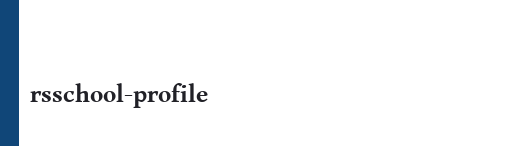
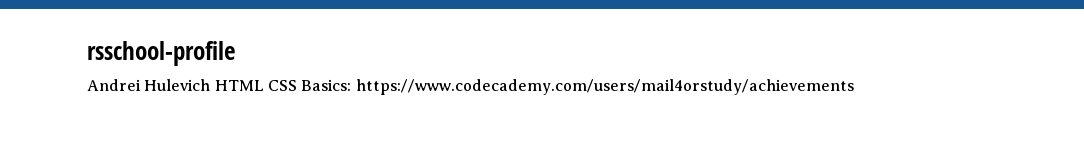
(208, 95) none -> [87,79,854,95] // Andrei Hulevich HTML CSS Basics: https://www.codecademy.com/users/mail4orstudy/achievements

